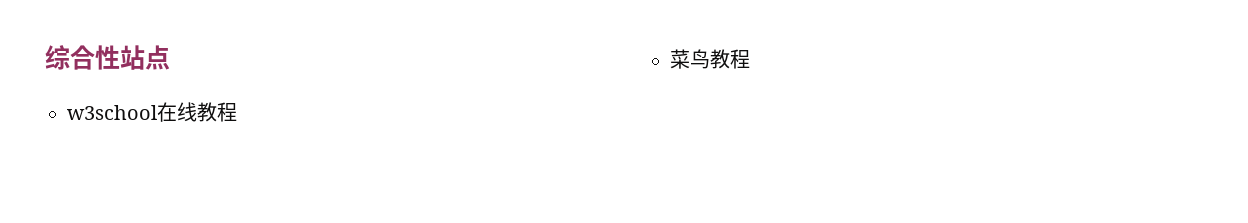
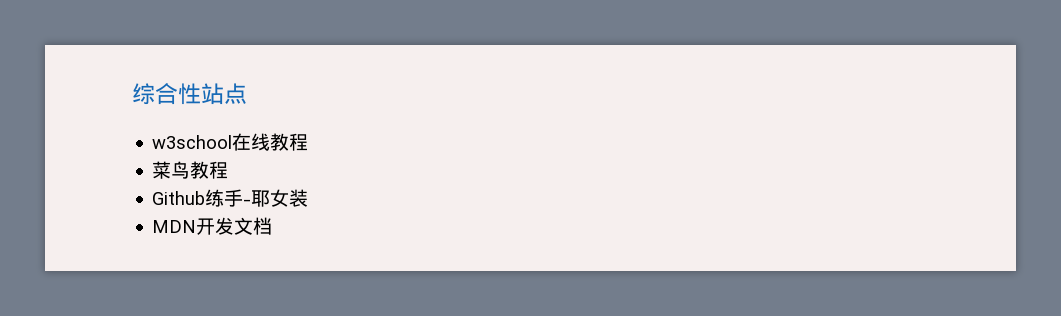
(750, 59) none -> [152,189,309,207] [152,217,273,235] // Github练手-耶女装 // MDN开发文档

